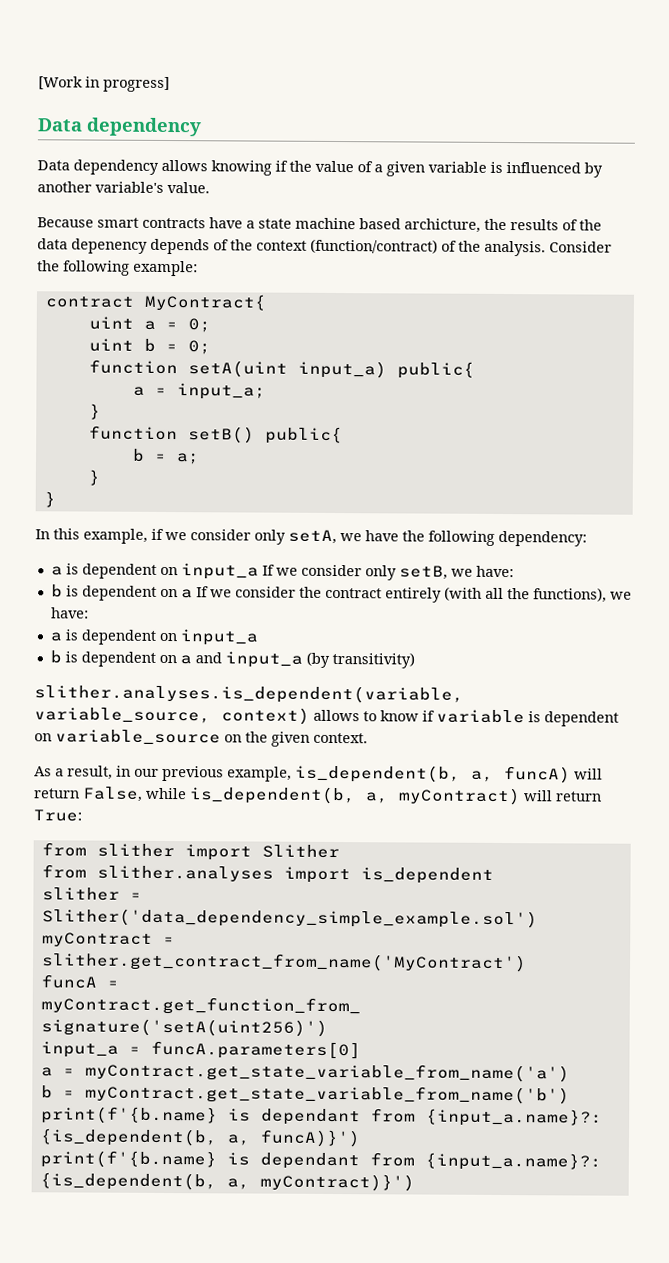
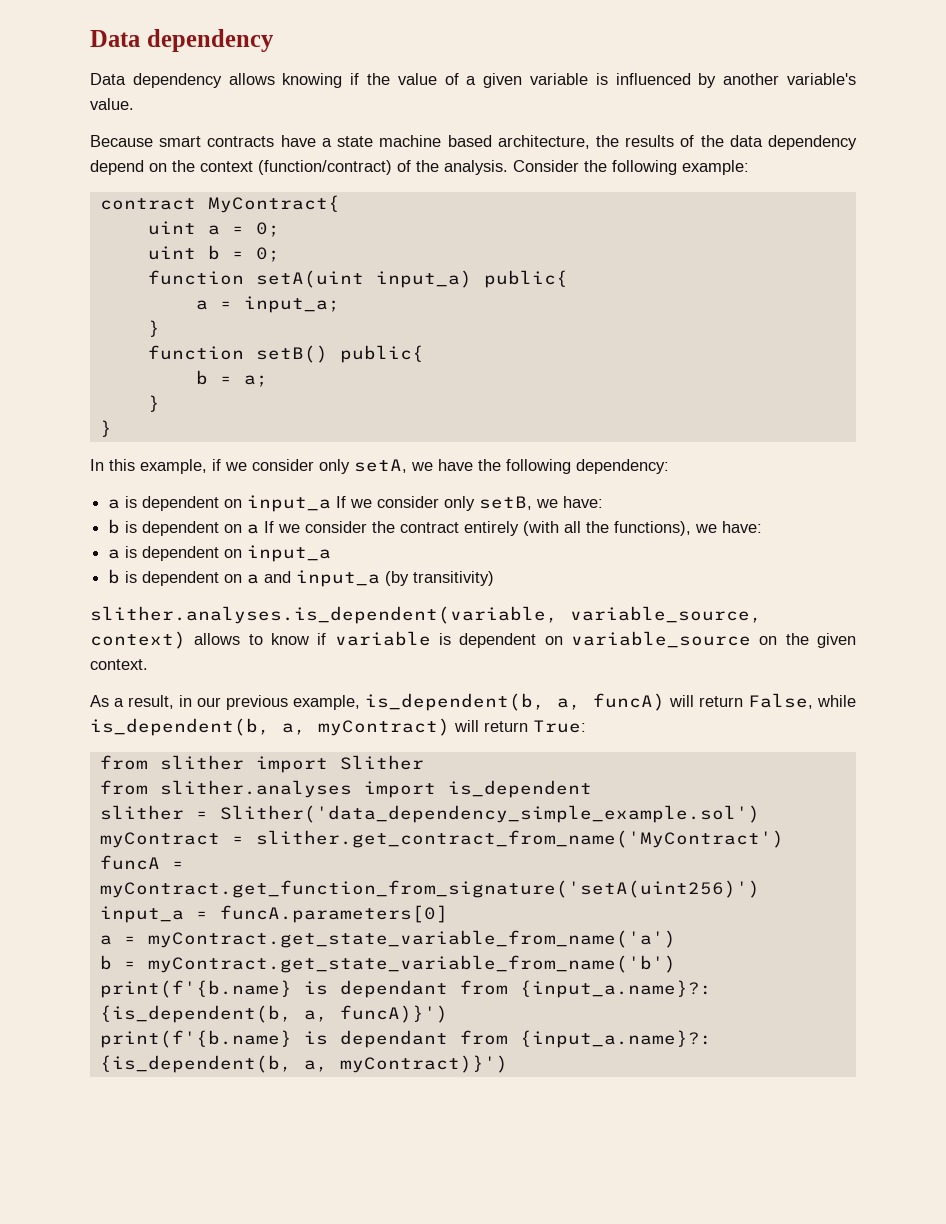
[38,76,170,93] [Work in progress] // -> (90, 38) none
[404,218,481,233] archicture, -> [497,135,590,149] architecture,
[71,238,229,255] depenency depends of -> [767,135,857,150] [90,160,167,175] dependency depend on

